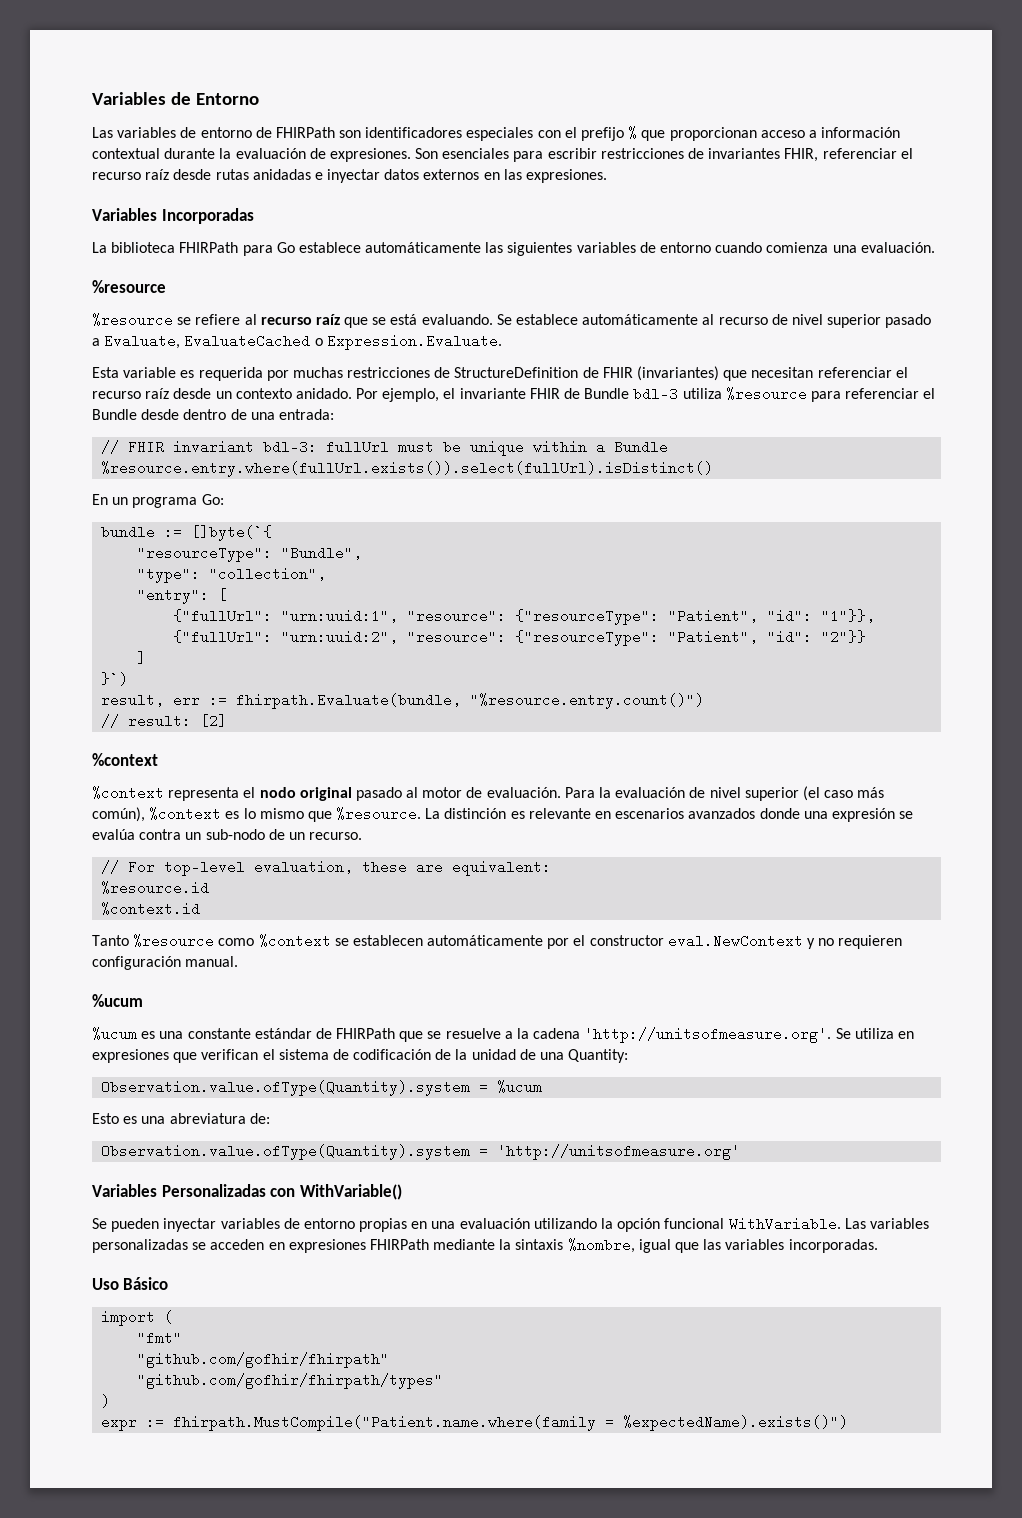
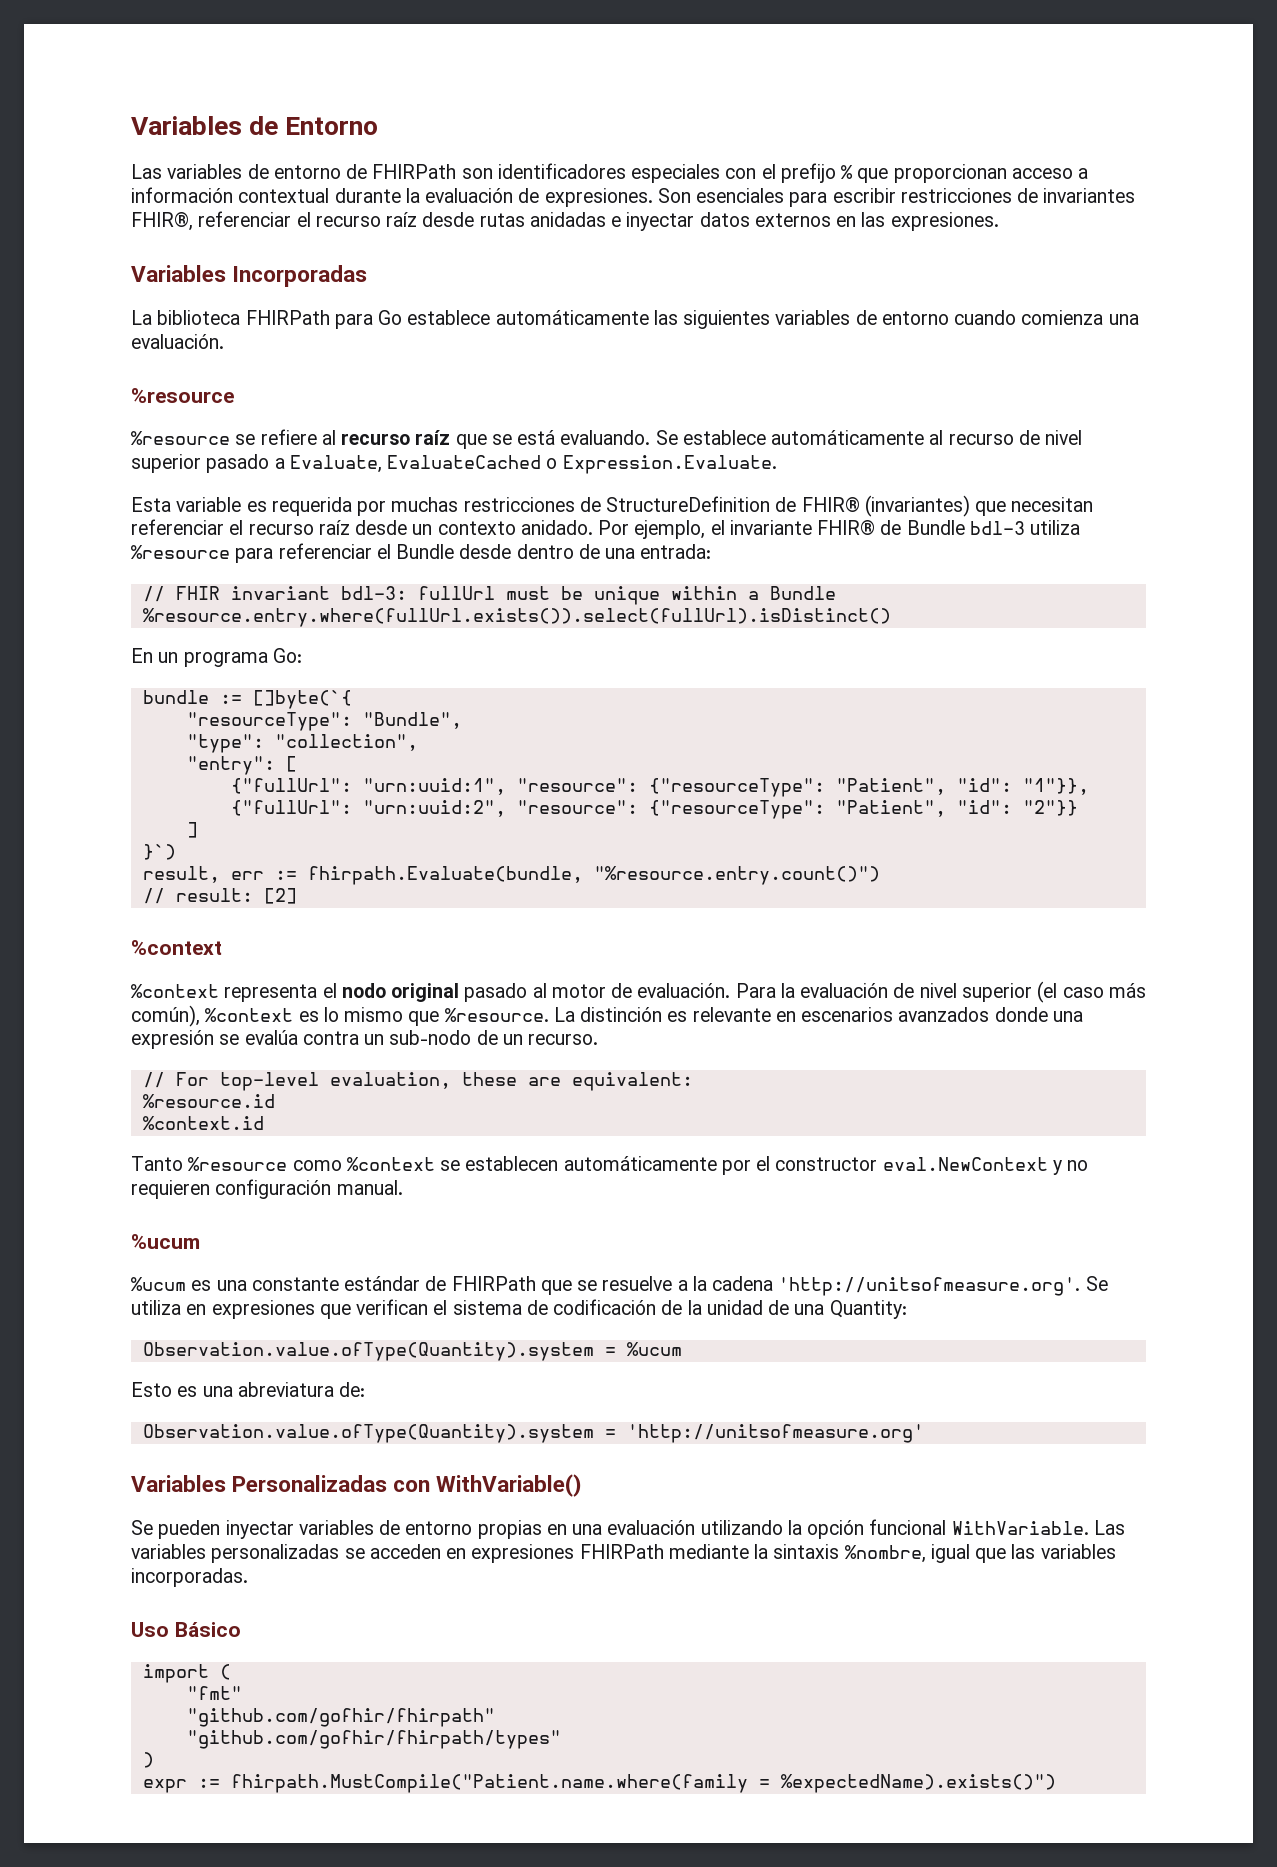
[784,148,819,162] FHIR, -> [131,212,193,231] FHIR®,
[602,367,633,378] FHIR -> [801,497,860,512] FHIR®
[529,388,560,399] FHIR -> [817,520,876,535] FHIR®

